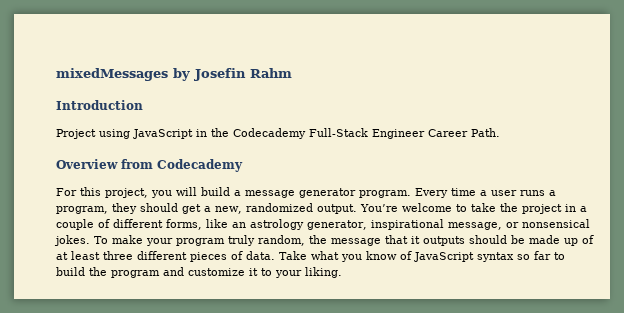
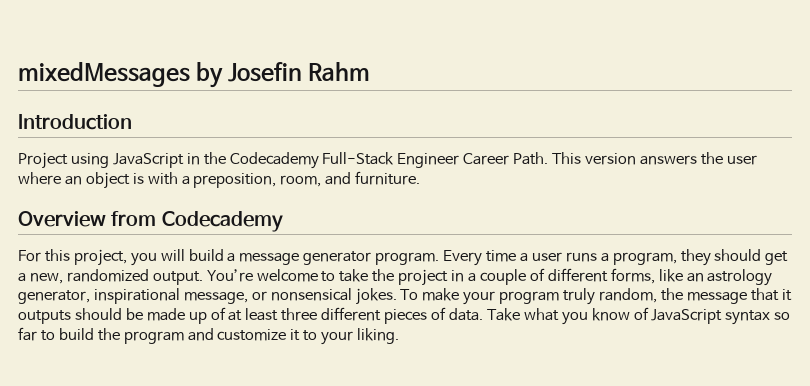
(500, 132) none -> [552,152,757,165] [18,171,421,189] This version answers the user where an object is with a preposition, room, and furniture.

